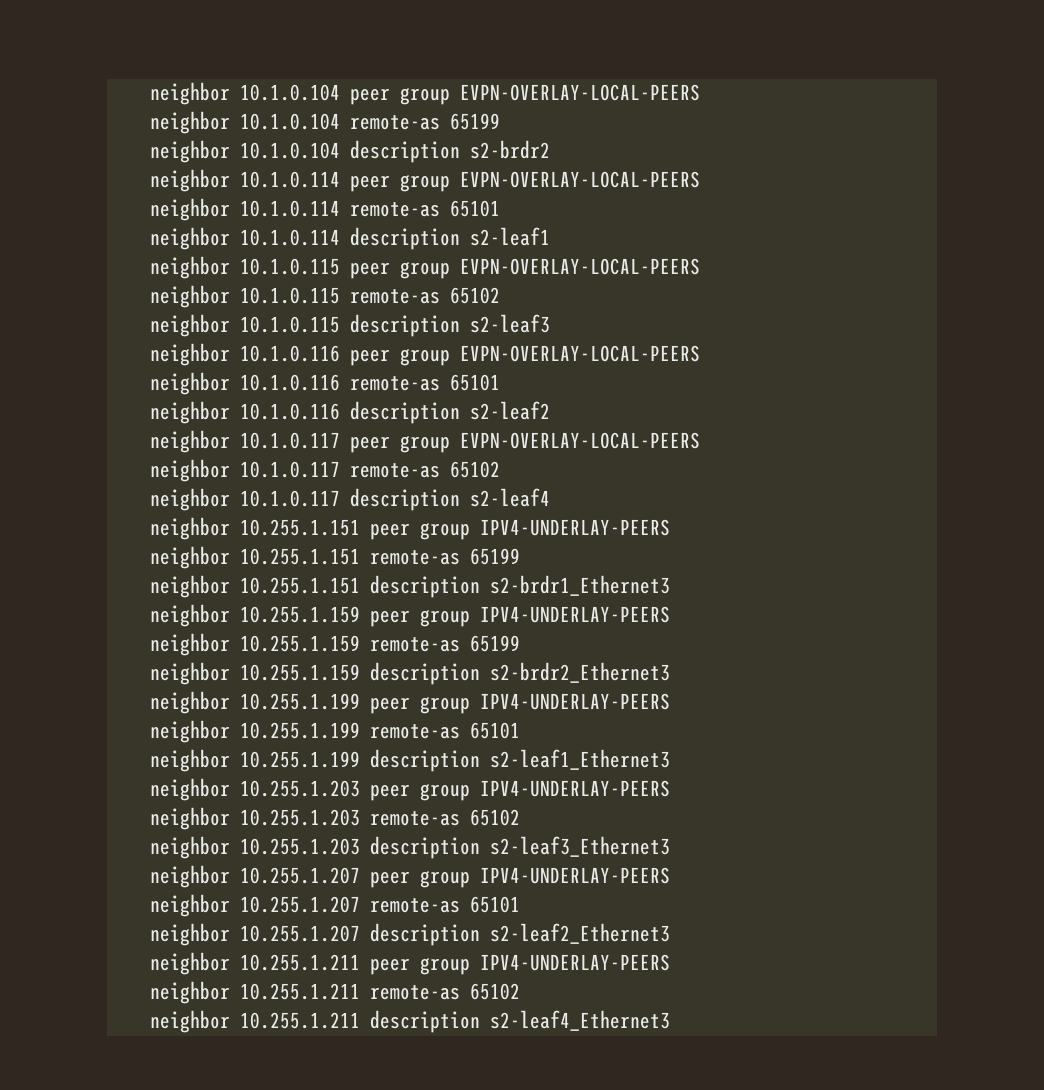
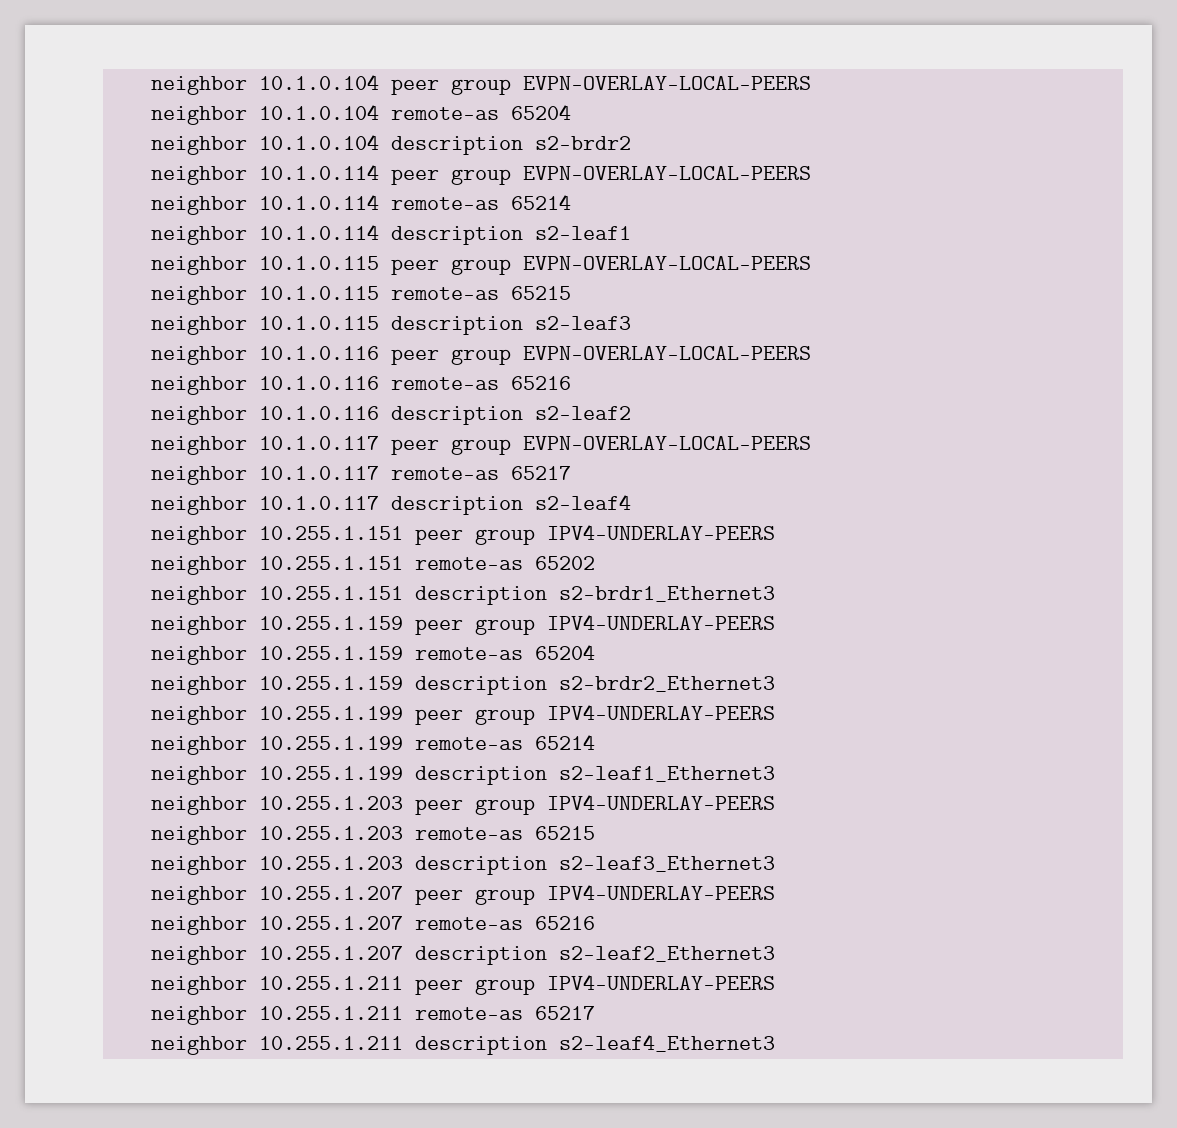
[449,113,500,130] 65199 -> [511,104,572,120] 65204
[449,200,500,217] 65101 -> [511,194,572,210] 65214
[449,287,500,304] 65102 -> [511,286,572,300] 65215
[449,374,500,391] 65101 -> [511,376,572,390] 65216
[449,461,500,478] 65102 -> [511,466,572,480] 65217
[469,548,520,565] 65199 -> [535,556,596,570] 65202
[469,635,520,652] 65199 -> [535,644,596,660] 65204
[469,722,520,739] 65101 -> [535,734,596,750] 65214
[469,809,520,826] 65102 -> [535,826,596,840] 65215
[469,896,520,913] 65101 -> [535,916,596,930] 65216
[469,983,520,1000] 65102 -> [535,1006,596,1020] 65217

